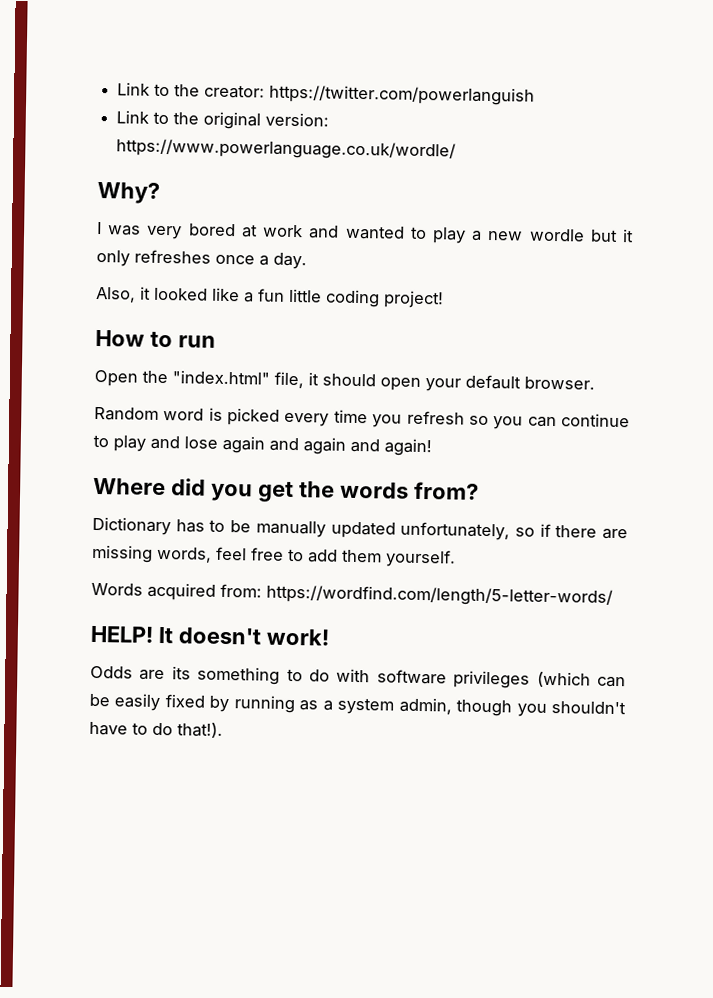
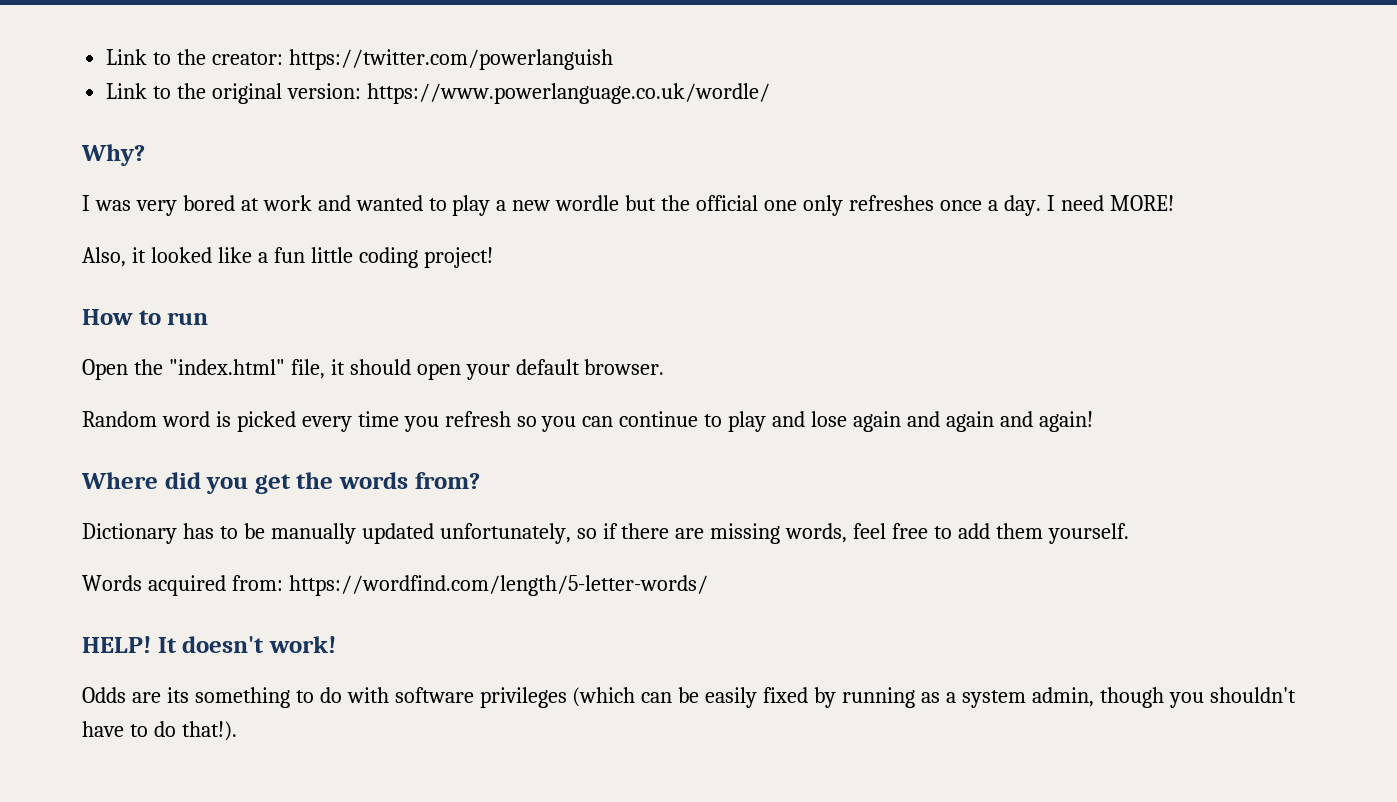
[622,229,634,243] it -> [661,195,798,211] the official one
(307, 261) none -> [1046,195,1174,211] I need MORE!

